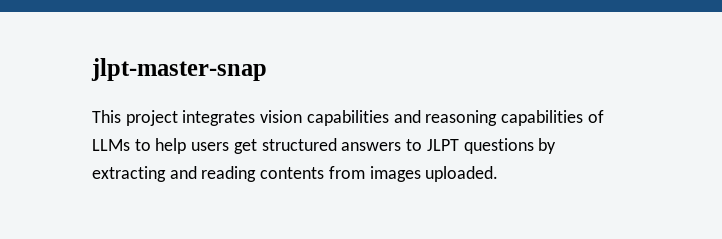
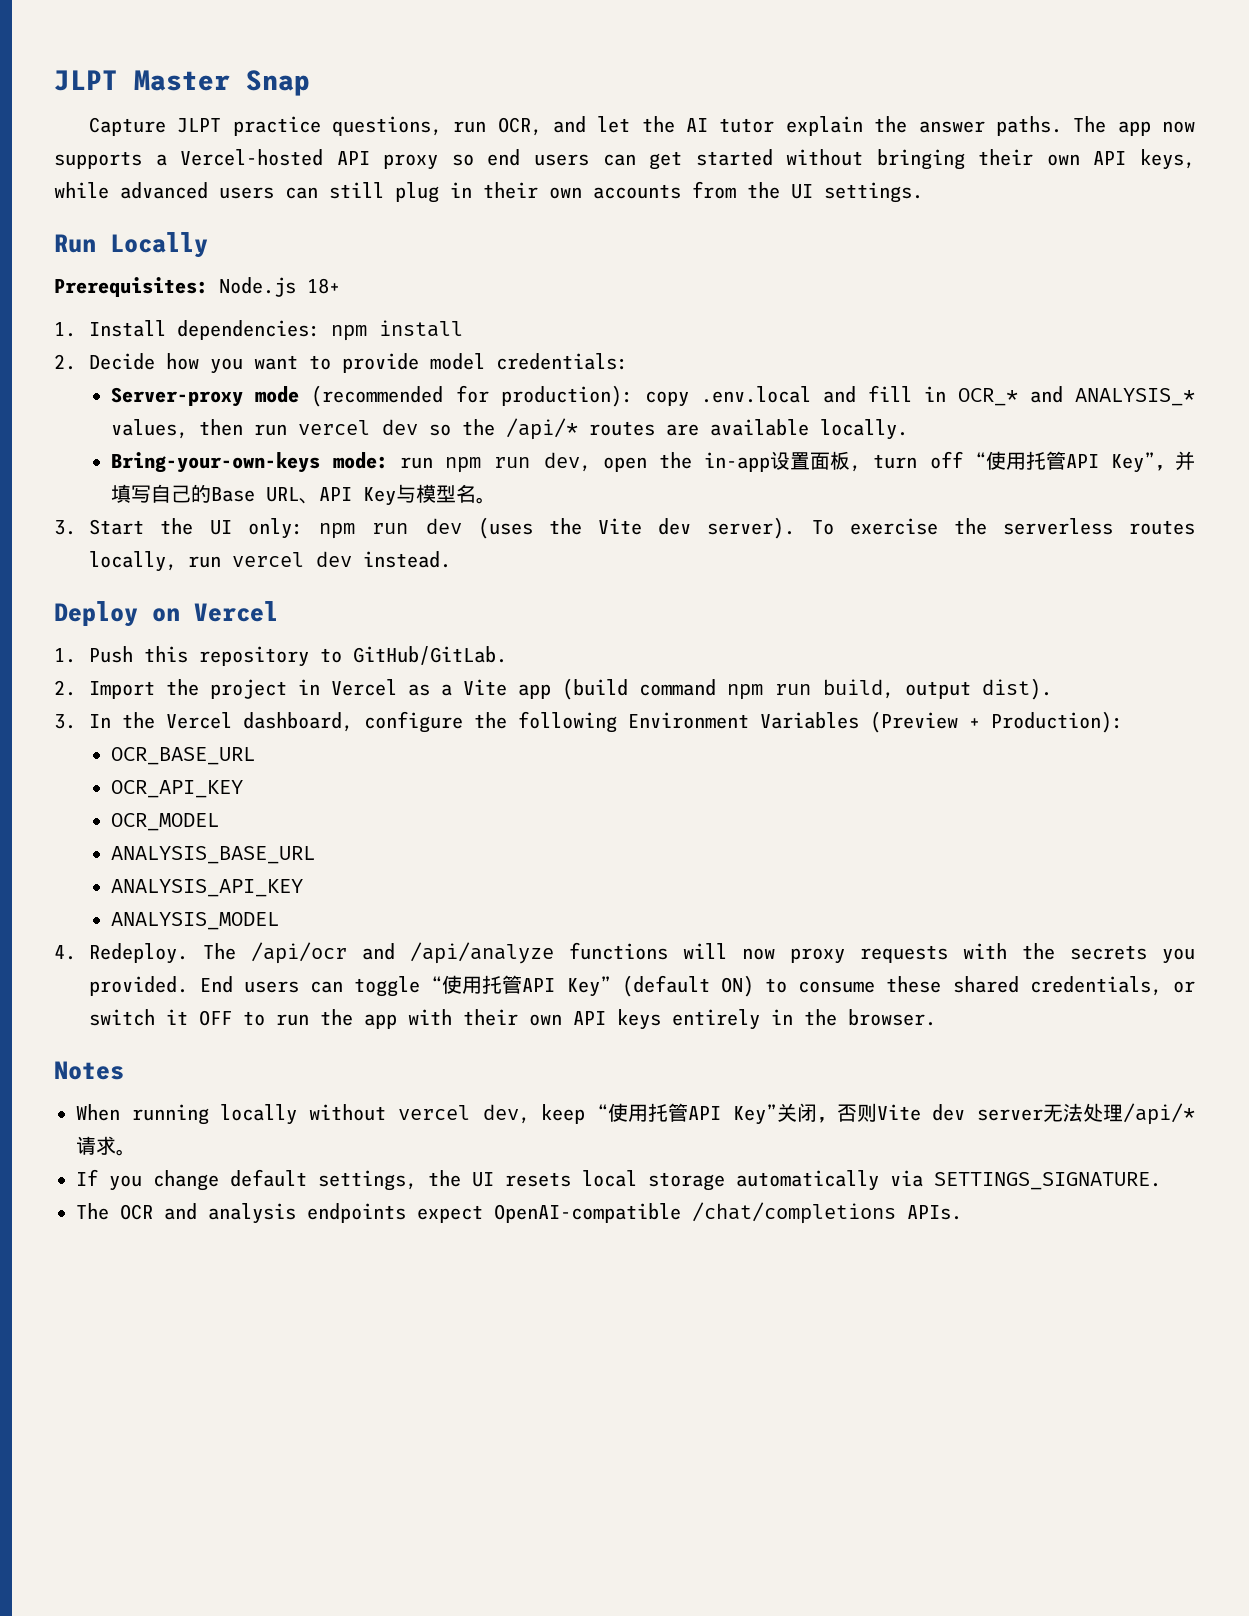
[91,58,267,81] [92,110,604,126] [92,138,557,154] [92,166,499,182] jlpt-master-snap // This project integrates vision capabilities and reasoning capabilities of LLMs to help users get structured answers to JLPT questions by extracting and reading contents from images uploaded. -> [54,70,310,96] [88,116,1195,136] [54,149,1195,170] [54,181,923,203] [54,232,208,258] [54,277,340,297] [54,320,464,341] [54,353,629,374] [111,385,1196,407] [111,418,909,440] [111,451,1196,473] [111,484,497,506] [54,517,1195,539] [89,551,452,572] [54,601,278,627] [54,646,508,667] [54,678,1053,700] [54,711,1124,733] [111,747,256,765] [111,780,244,798] [111,813,220,831] [111,846,316,864] [111,879,304,897] [111,912,280,930] [54,942,1196,964] [89,975,1196,997] [89,1009,937,1030] [54,1061,124,1080] [76,1103,1195,1125] [76,1136,136,1156] [76,1169,1161,1191] [76,1202,962,1224] JLPT Master Snap // Capture JLPT practice questions, run OCR, and let the AI tutor explain the answer paths. The app now supports a Vercel-hosted API proxy so end users can get started without bringing their own API keys, while advanced users can still plug in their own accounts from the UI settings. // Run Locally // Prerequisites: Node.js 18+ // 1. Install dependencies: npm install // 2. Decide how you want to provide model credentials: // Server-proxy mode (recommended for production): copy .env.local and fill in OCR_* and ANALYSIS_* values, then run vercel dev so the /api/* routes are available locally. // Bring-your-own-keys mode: run npm run dev, open the in-app设置面板, turn off “使用托管API Key”，并填写自己的Base URL、API Key与模型名。 // 3. Start the UI only: npm run dev (uses the Vite dev server). To exercise the serverless routes locally, run vercel dev instead. // Deploy on Vercel // 1. Push this repository to GitHub/GitLab. // 2. Import the project in Vercel as a Vite app (build command npm run build, output dist). // 3. In the Vercel dashboard, configure the following Environment Variables (Preview + Production): // OCR_BASE_URL // OCR_API_KEY // OCR_MODEL // ANALYSIS_BASE_URL // ANALYSIS_API_KEY // ANALYSIS_MODEL // 4. Redeploy. The /api/ocr and /api/analyze functions will now proxy requests with the secrets you provided. End users can toggle “使用托管API Key” (default ON) to consume these shared credentials, or switch it OFF to run the app with their own API keys entirely in the browser. // Notes // When running locally without vercel dev, keep “使用托管API Key”关闭，否则Vite dev server无法处理/api/*请求。 // If you change default settings, the UI resets local storage automatically via SETTINGS_SIGNATURE. // The OCR and analysis endpoints expect OpenAI-compatible /chat/completions APIs.

